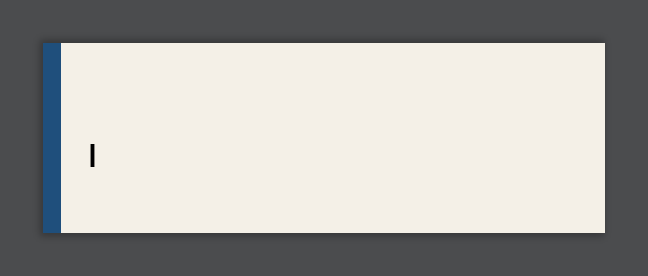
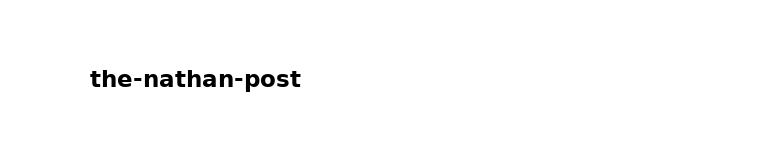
[88,144,97,167] l -> [90,70,301,92] the-nathan-post

